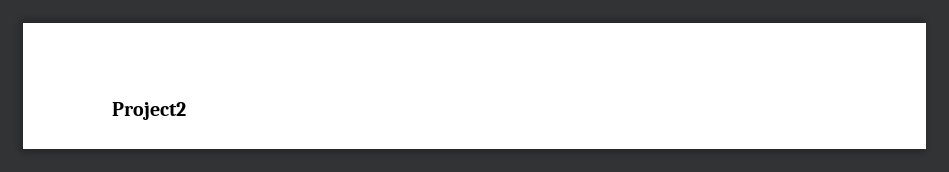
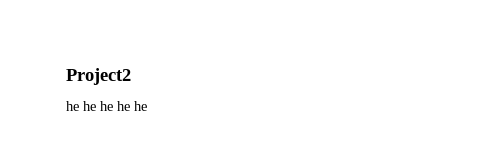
(186, 111) none -> [66,101,147,111] // he he he he he

